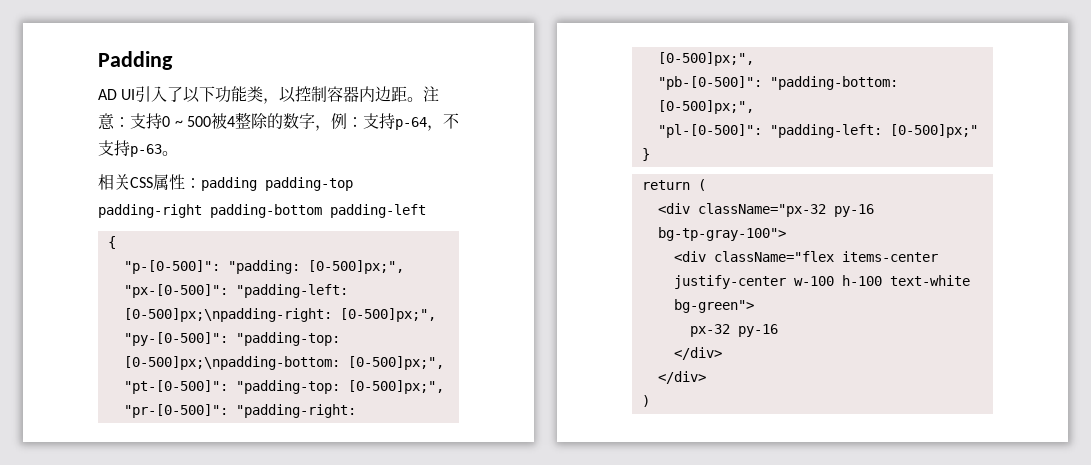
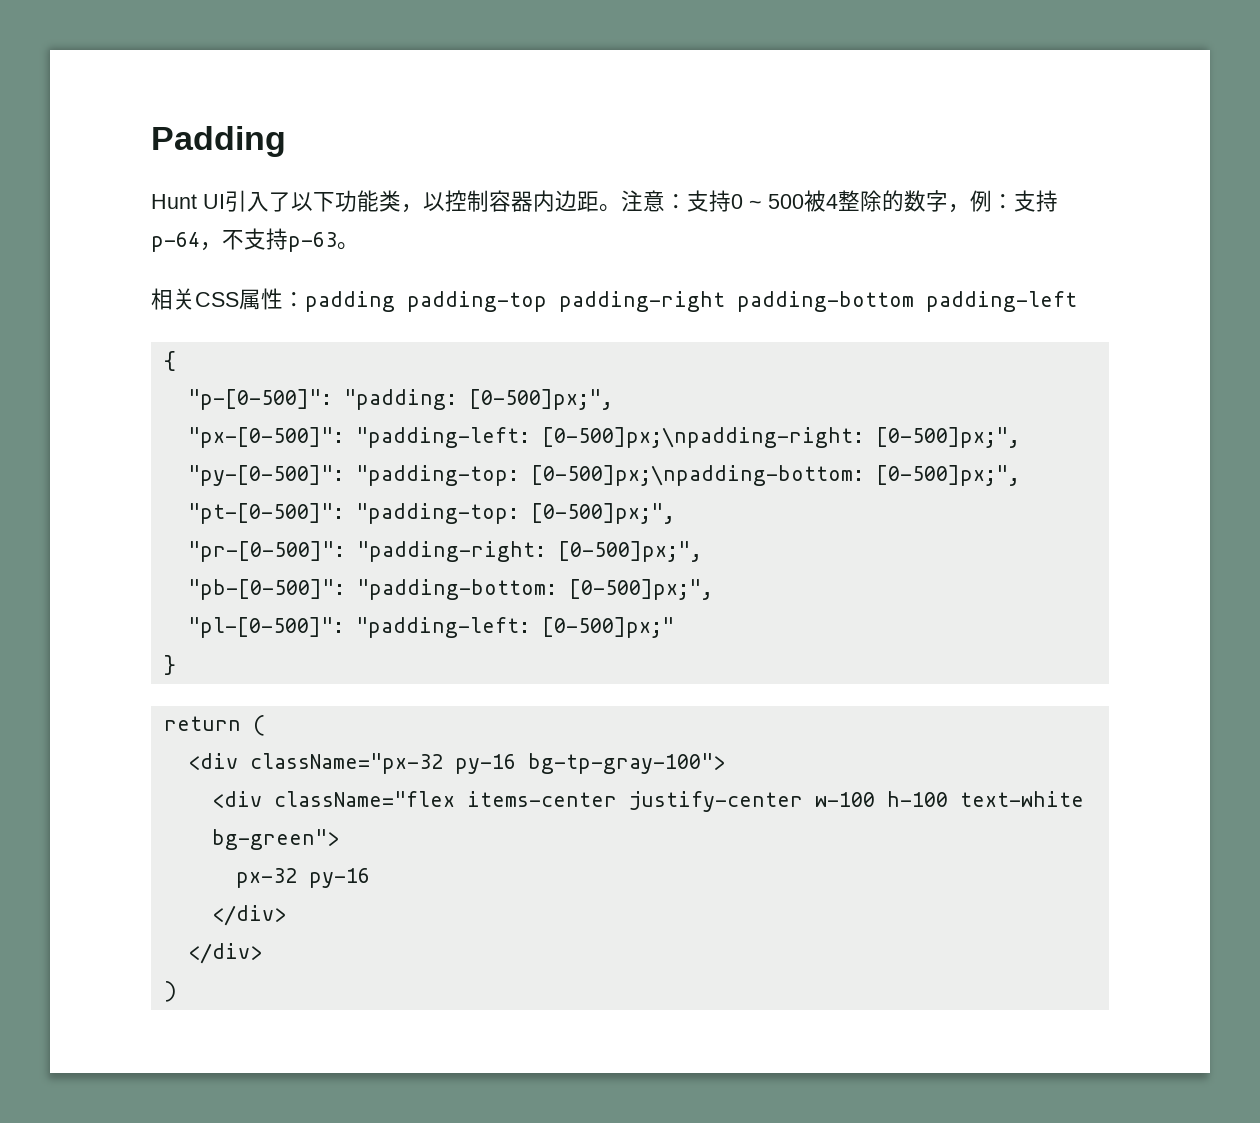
[98,89,117,100] AD -> [151,194,197,209] Hunt

